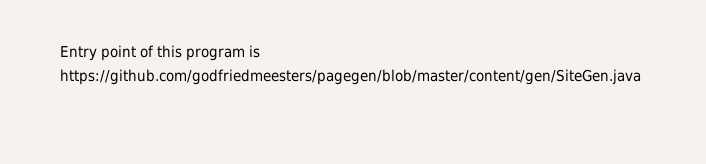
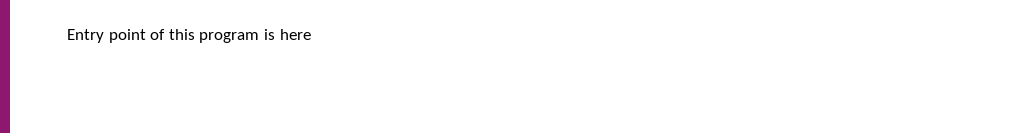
[60,69,641,85] https://github.com/godfriedmeesters/pagegen/blob/master/content/gen/SiteGen.java -> [279,29,311,40] here

